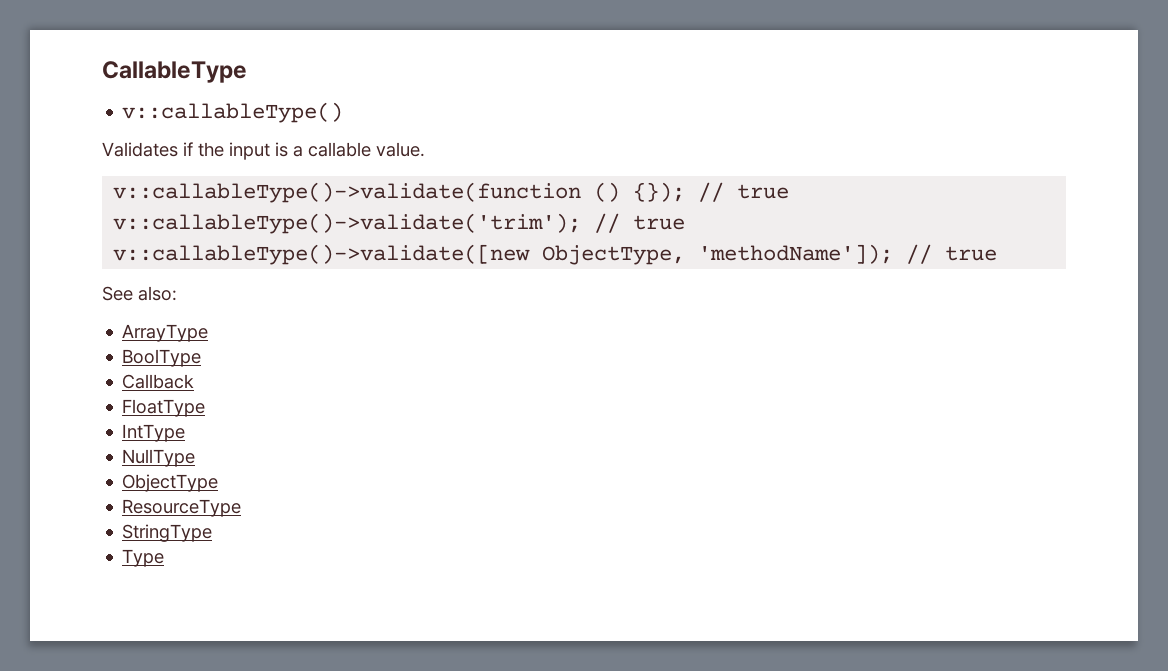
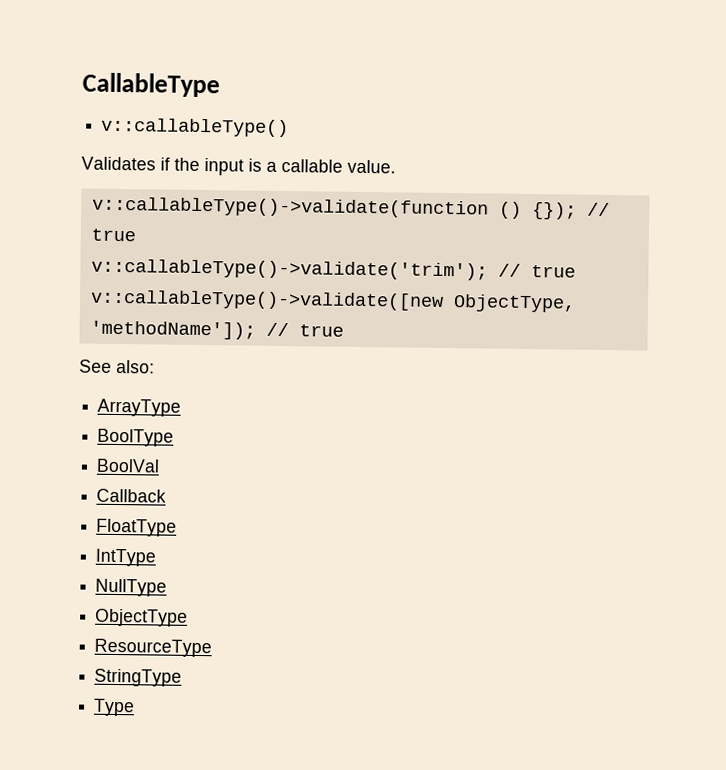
(202, 358) none -> [96,458,161,473] // BoolVal

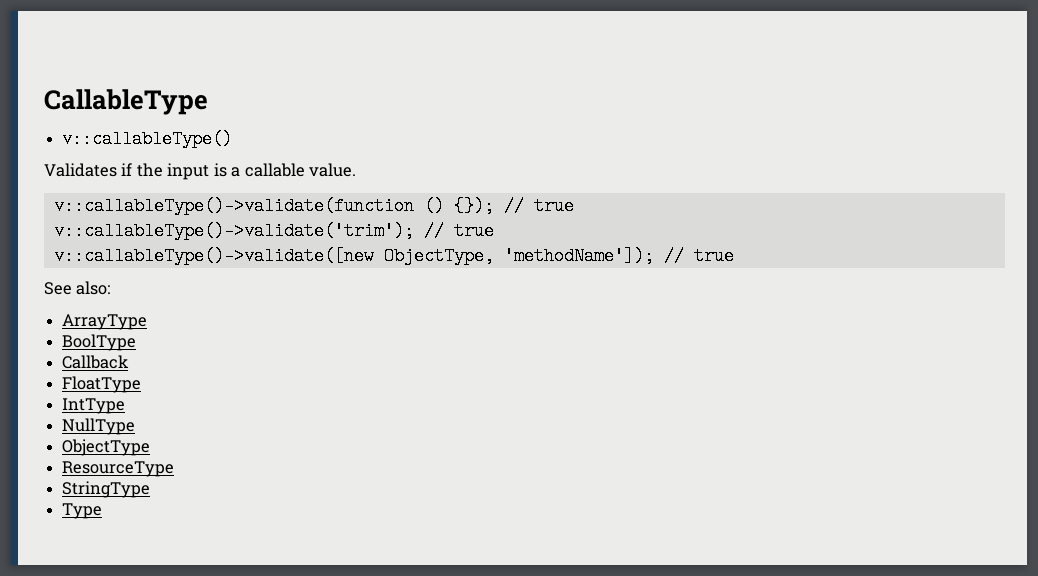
[96,458,161,473] // BoolVal -> (137, 342) none

